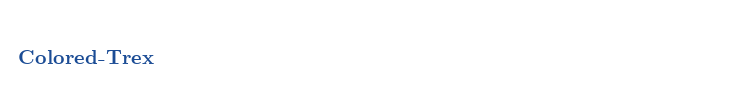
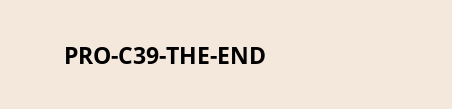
[18,50,154,64] Colored-Trex -> [64,47,266,64] PRO-C39-THE-END

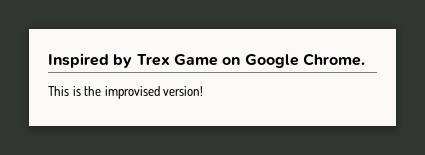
[64,47,266,64] PRO-C39-THE-END -> [48,53,365,68] [48,86,204,99] Inspired by Trex Game on Google Chrome. // This is the improvised version!

